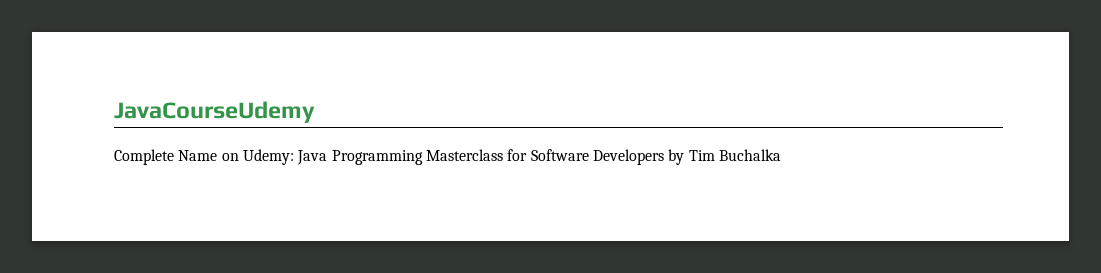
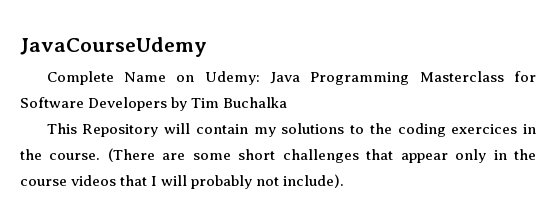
(781, 155) none -> [46,123,536,137] [20,148,536,163] [20,174,345,189] // This Repository will contain my solutions to the coding exercices in the course. (There are some short challenges that appear only in the course videos that I will probably not include).

